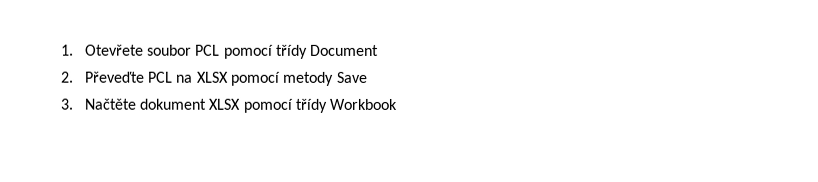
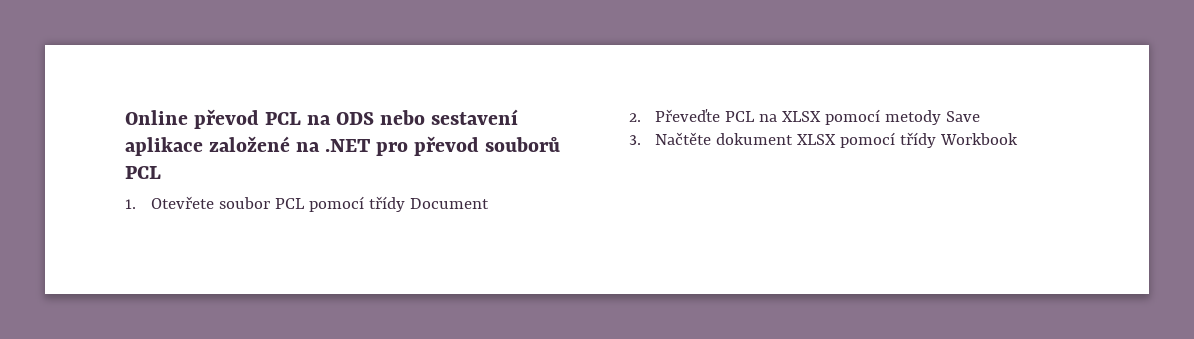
(61, 50) none -> [125,109,519,129] [125,136,561,156] [125,166,161,179] Online převod PCL na ODS nebo sestavení aplikace založené na .NET pro převod souborů PCL //

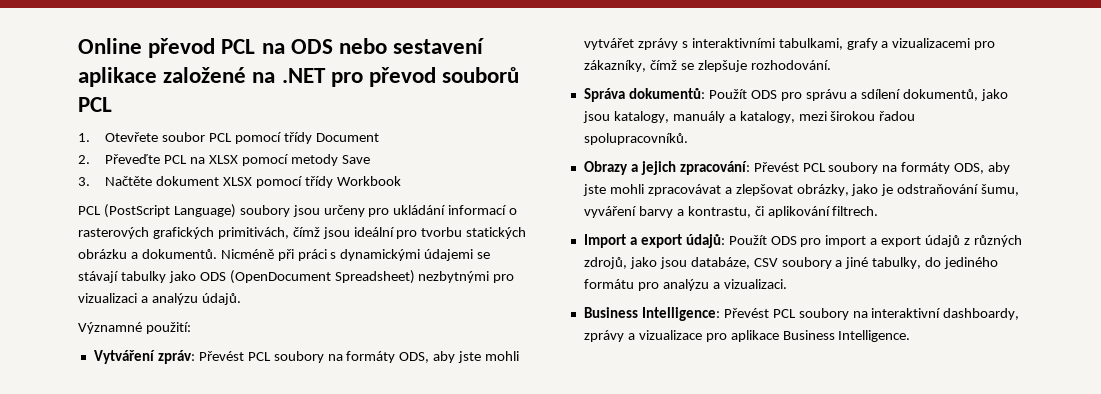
(1019, 139) none -> [78,204,518,218] [78,227,527,239] [78,249,491,261] [78,270,515,284] [78,293,241,305] [78,322,191,334] [93,350,520,364] [583,38,996,50] [583,60,831,72] [583,88,1009,102] [582,111,916,123] [583,133,688,145] [583,161,1011,175] [582,184,1020,196] [583,206,879,218] [583,234,1022,248] [583,257,999,269] [583,279,787,291] [583,307,1020,321] [583,330,911,342] // PCL (PostScript Language) soubory jsou určeny pro ukládání informací o rasterových grafických primitivách, čímž jsou ideální pro tvorbu statických obrázku a dokumentů. Nicméně při práci s dynamickými údajemi se stávají tabulky jako ODS (OpenDocument Spreadsheet) nezbytnými pro vizualizaci a analýzu údajů. // Významné použití: // Vytváření zpráv: Převést PCL soubory na formáty ODS, aby jste mohli vytvářet zprávy s interaktivními tabulkami, grafy a vizualizacemi pro zákazníky, čímž se zlepšuje rozhodování. // Správa dokumentů: Použít ODS pro správu a sdílení dokumentů, jako jsou katalogy, manuály a katalogy, mezi širokou řadou spolupracovníků. // Obrazy a jejich zpracování: Převést PCL soubory na formáty ODS, aby jste mohli zpracovávat a zlepšovat obrázky, jako je odstraňování šumu, vyváření barvy a kontrastu, či aplikování filtrech. // Import a export údajů: Použít ODS pro import a export údajů z různých zdrojů, jako jsou databáze, CSV soubory a jiné tabulky, do jediného formátu pro analýzu a vizualizaci. // Business Intelligence: Převést PCL soubory na interaktivní dashboardy, zprávy a vizualizace pro aplikace Business Intelligence.

